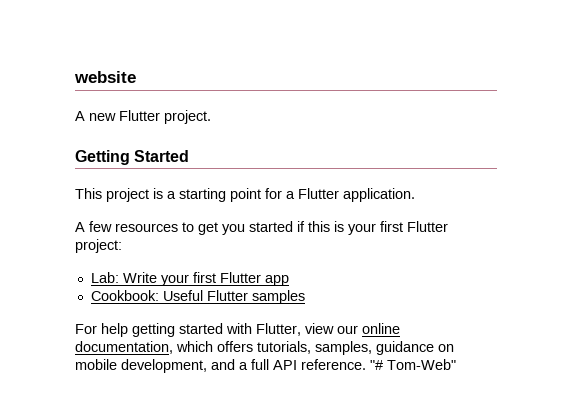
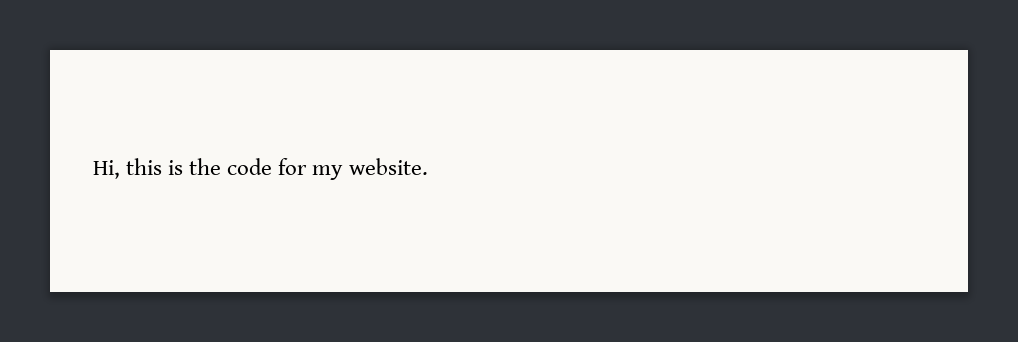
[74,71,136,83] [75,110,211,124] [75,150,190,165] [75,188,415,202] [75,221,448,235] [75,239,122,253] [90,272,289,286] [90,290,305,304] [75,323,400,337] [75,341,454,355] [75,359,456,373] website // A new Flutter project. // Getting Started // This project is a starting point for a Flutter application. // A few resources to get you started if this is your first Flutter project: // Lab: Write your first Flutter app // Cookbook: Useful Flutter samples // For help getting started with Flutter, view our online documentation, which offers tutorials, samples, guidance on mobile development, and a full API reference. "# Tom-Web" -> [93,158,428,180] Hi, this is the code for my website.

